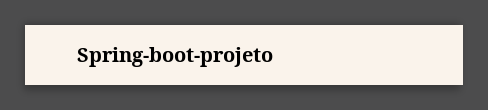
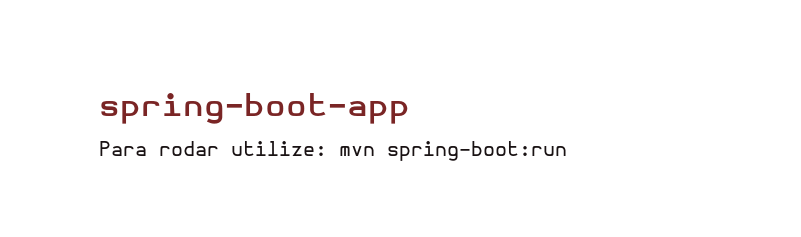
[77,47,273,67] Spring-boot-projeto -> [99,93,410,124] [99,141,567,161] spring-boot-app // Para rodar utilize: mvn spring-boot:run

